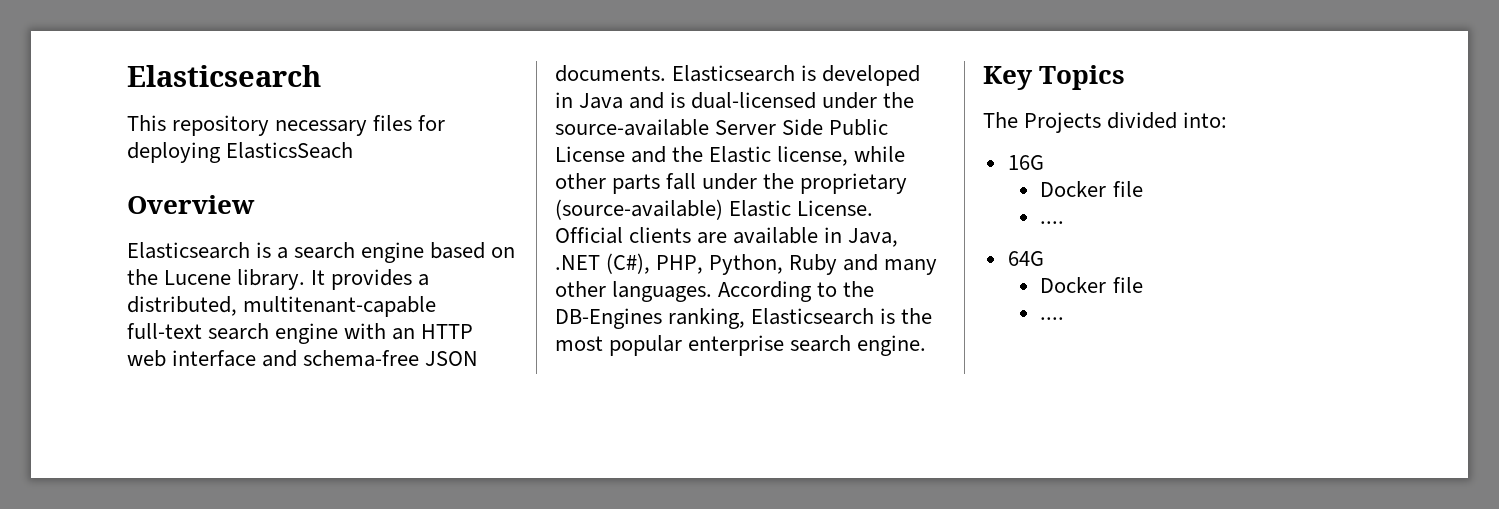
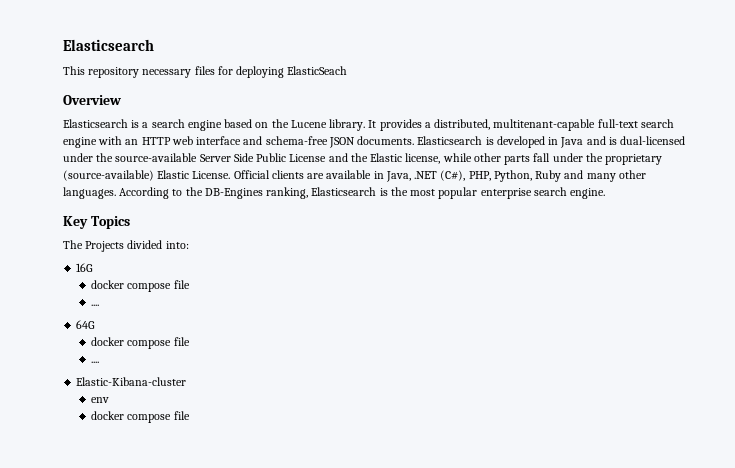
[226,142,354,159] ElasticsSeach -> [287,66,348,75] ElasticSeach
[1040,181,1107,197] Docker -> [91,280,172,292] docker compose
[1040,277,1143,293] [1040,317,1065,320] Docker file // .... -> [91,337,190,349] [91,361,100,363] [76,377,187,386] [91,397,110,403] [91,411,190,423] docker compose file // .... // Elastic-Kibana-cluster // env // docker compose file

